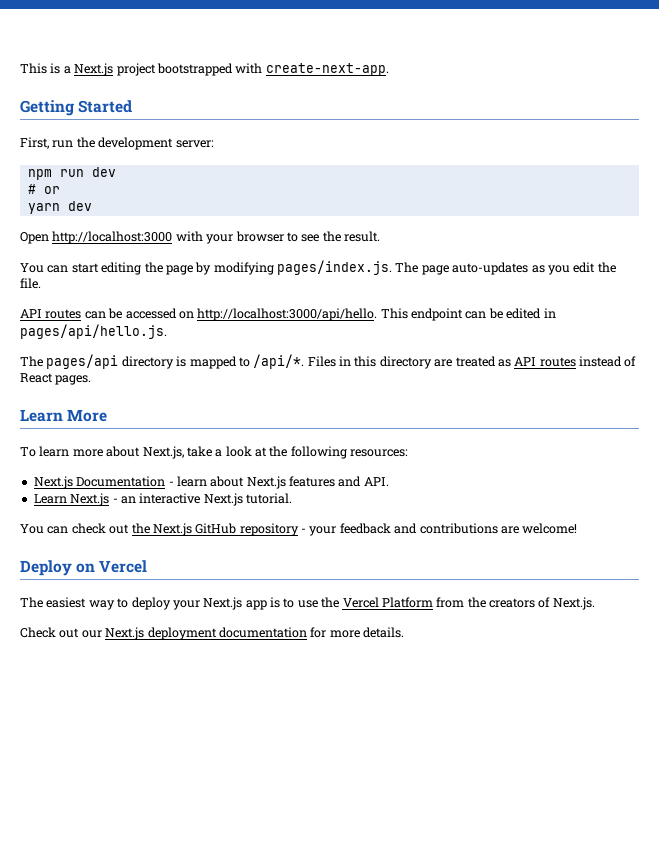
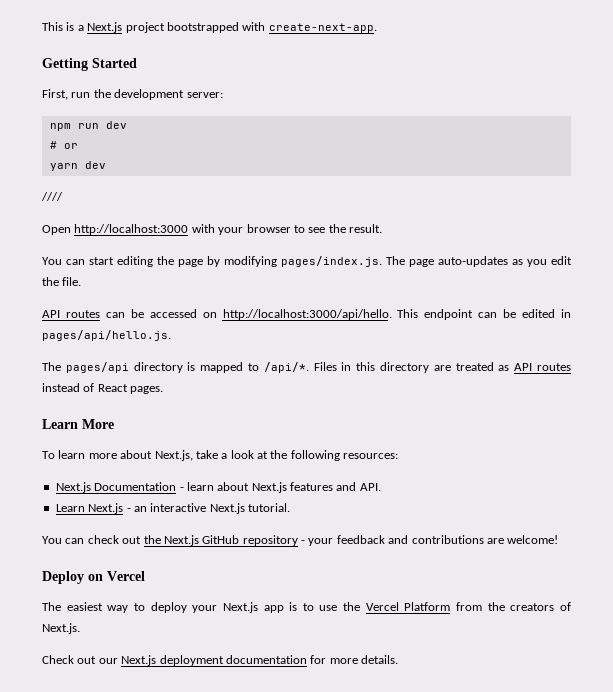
(92, 206) none -> [41,192,63,201] // ////

